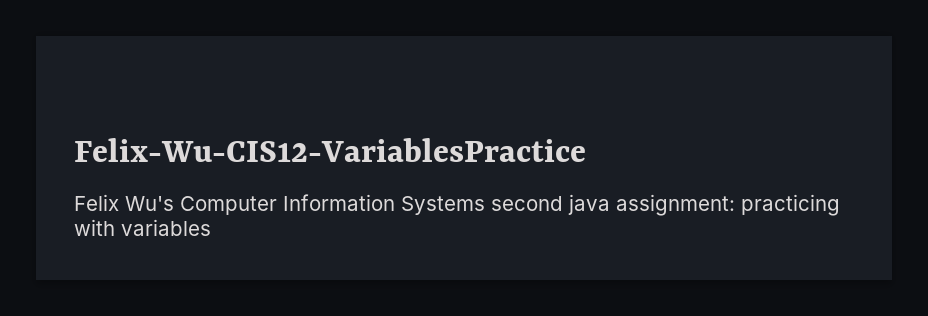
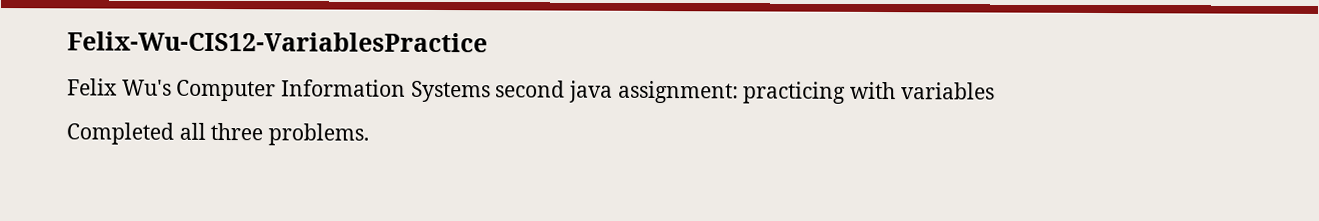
(211, 227) none -> [66,122,370,146] // Completed all three problems.

